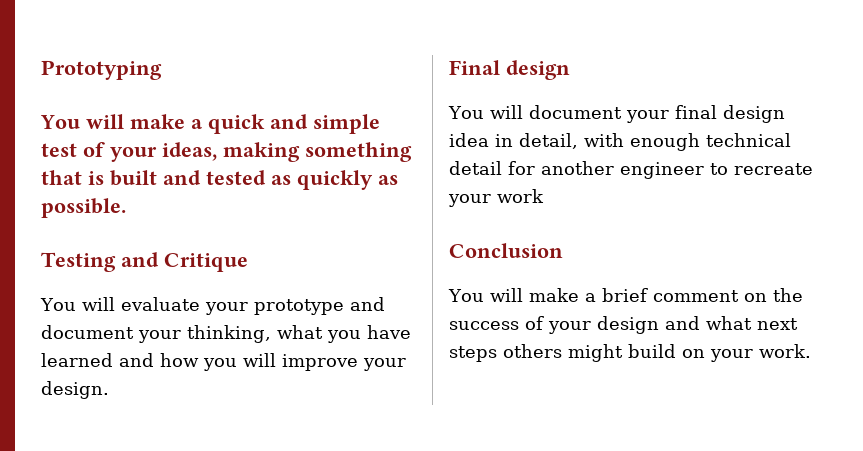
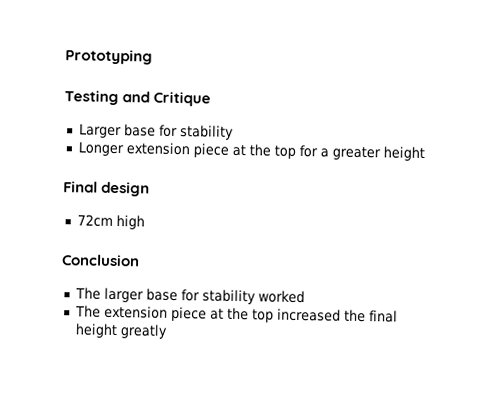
[40,114,380,134] [41,142,412,162] [41,170,398,190] [41,198,126,218] [41,252,248,272] [40,297,385,315] [41,325,411,343] [41,353,406,371] [41,381,109,399] [449,60,570,80] [448,105,785,123] [449,133,791,151] [449,161,813,179] [448,189,544,207] [449,243,563,258] [448,288,803,302] [449,316,798,334] [449,344,811,362] You will make a quick and simple test of your ideas, making something that is built and tested as quickly as possible. // Testing and Critique // You will evaluate your prototype and document your thinking, what you have learned and how you will improve your design. // Final design // You will document your final design idea in detail, with enough technical detail for another engineer to recreate your work // Conclusion // You will make a brief comment on the success of your design and what next steps others might build on your work. -> [64,90,212,107] [78,123,234,140] [77,141,425,162] [63,181,151,197] [76,214,145,230] [61,254,140,267] [74,287,305,305] [74,305,398,323] [74,323,168,339] Testing and Critique // Larger base for stability // Longer extension piece at the top for a greater height // Final design // 72cm high // Conclusion // The larger base for stability worked // The extension piece at the top increased the final height greatly

